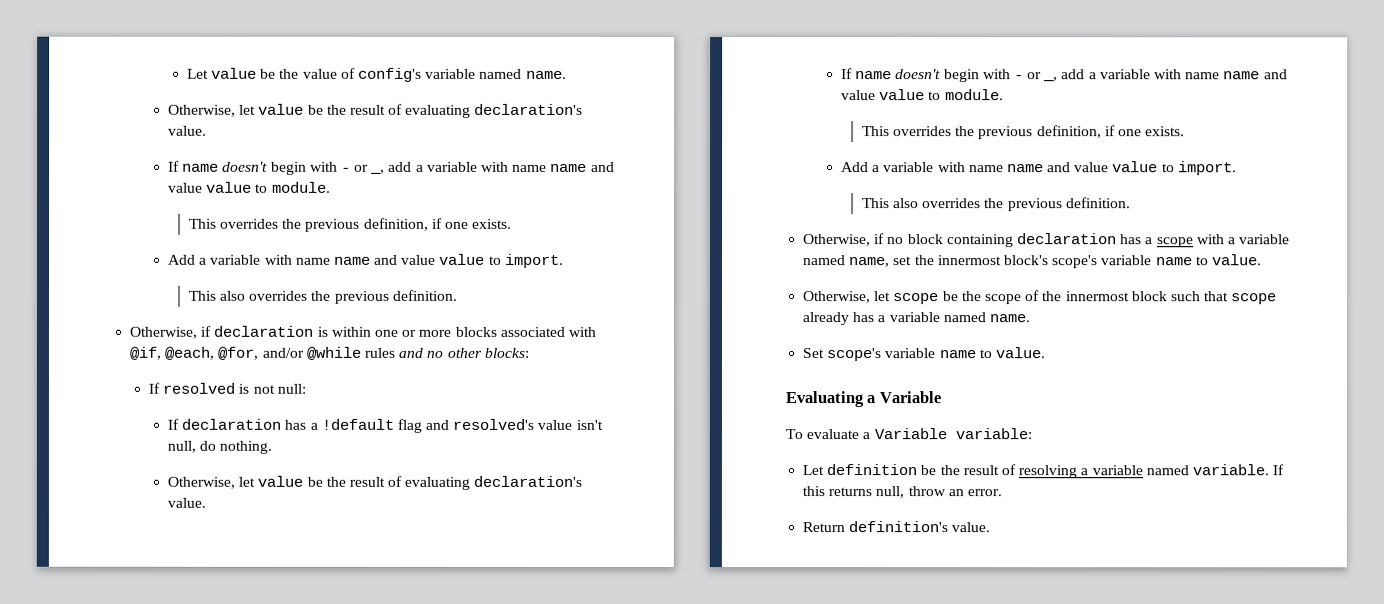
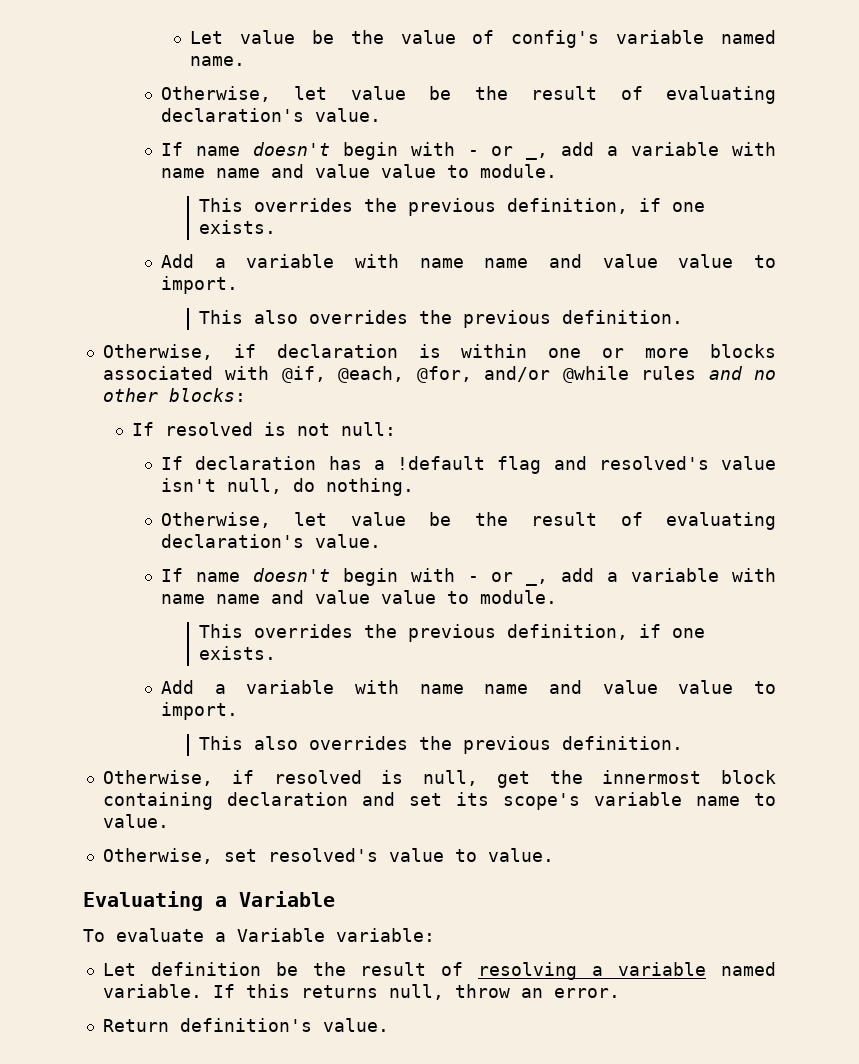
[887,233,1291,248] [803,255,1049,268] no block containing declaration has a scope with a variable named name, set the innermost block's -> [273,770,776,788] [102,792,489,810] resolved is null, get the innermost block containing declaration and set its
[874,290,1278,305] [802,312,1030,326] [802,348,976,362] let scope be the scope of the innermost block such that scope already has a variable named name. // Set scope's variable name -> [223,848,444,862] set resolved's value

